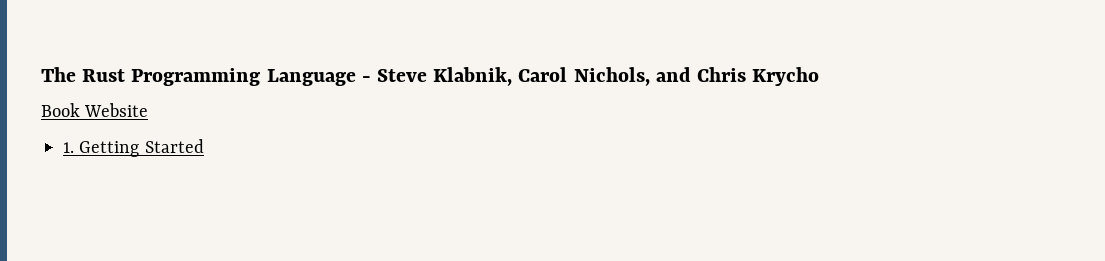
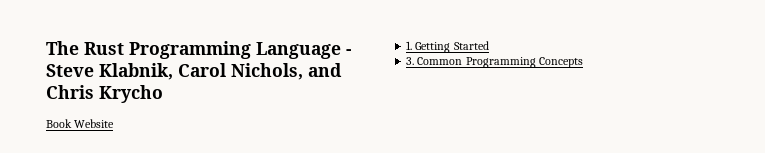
(204, 146) none -> [406,57,583,68] // 3. Common Programming Concepts

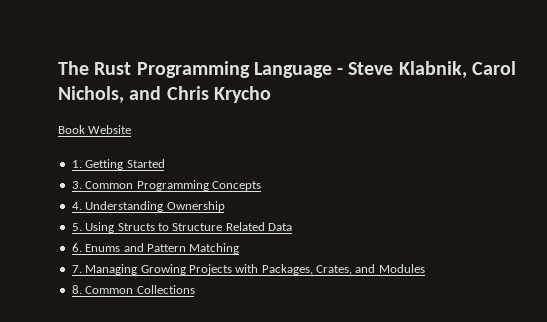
(583, 62) none -> [71,201,225,212] [71,222,292,233] [71,243,240,254] [71,264,425,275] [71,285,195,294] // 4. Understanding Ownership // 5. Using Structs to Structure Related Data // 6. Enums and Pattern Matching // 7. Managing Growing Projects with Packages, Crates, and Modules // 8. Common Collections

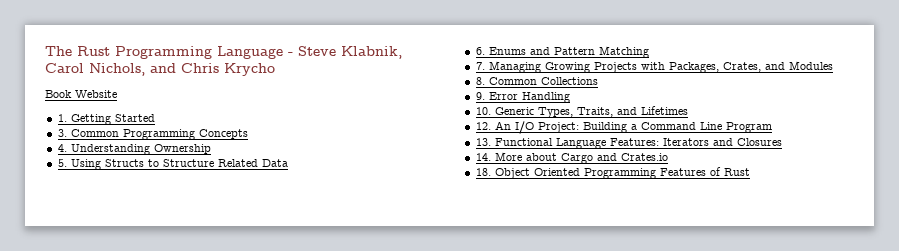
(195, 289) none -> [475,92,570,103] [475,106,688,118] [475,121,772,134] [475,138,782,149] [475,152,668,164] [475,167,750,179] // 9. Error Handling // 10. Generic Types, Traits, and Lifetimes // 12. An I/O Project: Building a Command Line Program // 13. Functional Language Features: Iterators and Closures // 14. More about Cargo and Crates.io // 18. Object Oriented Programming Features of Rust

